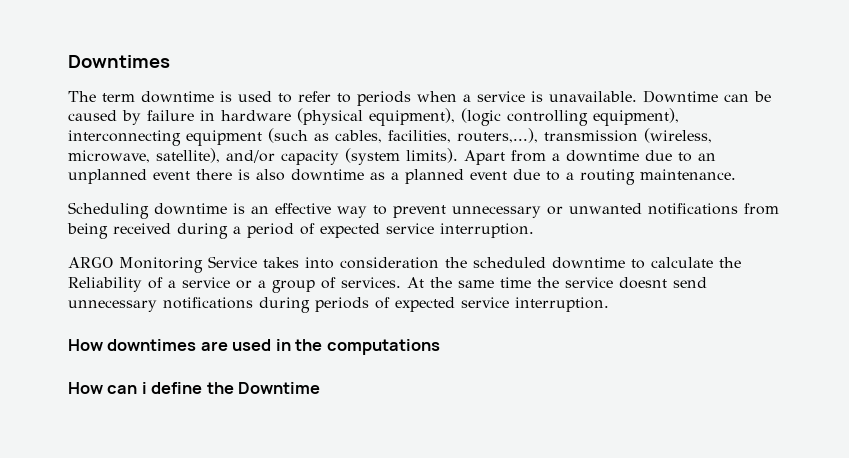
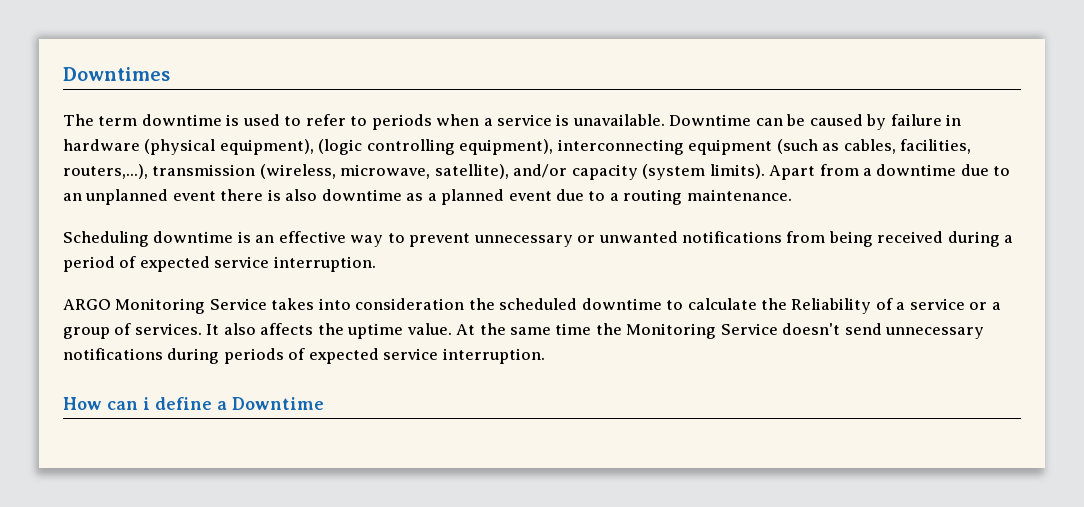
(401, 282) none -> [206,323,452,339] It also affects the uptime value.
[565,277,667,289] service doesnt -> [626,323,841,339] Monitoring Service doesn't
[68,339,440,355] // How downtimes are used in the computations -> (545, 356) none
[206,382,234,394] the -> [217,401,227,410] a

